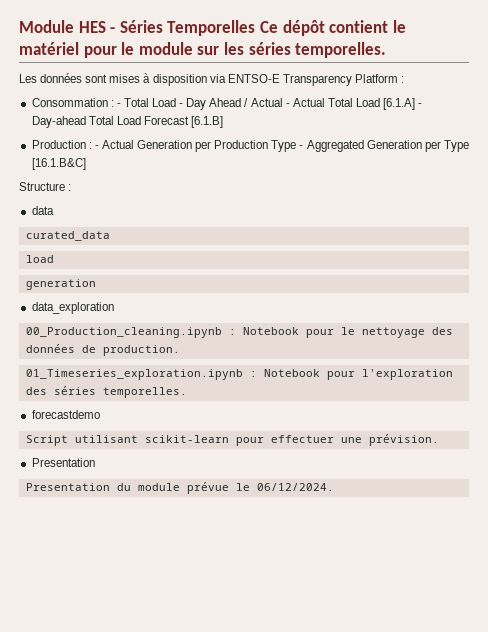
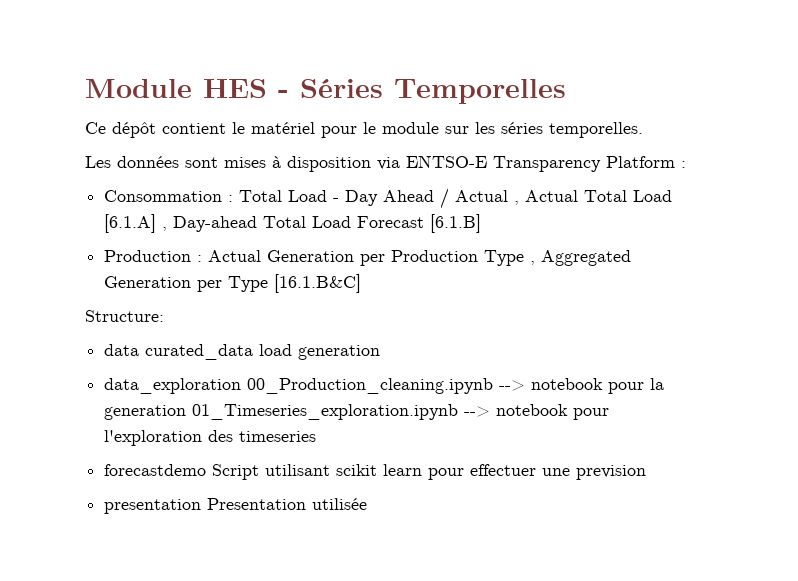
(256, 28) none -> (566, 91) //
[116,103,121,107] - -> (234, 198) none
[285,103,290,107] - -> [514,201,520,205] ,
[418,103,423,107] - -> [162,227,168,231] ,
[94,145,99,149] - -> (203, 258) none
[299,145,304,149] - -> [530,261,536,265] ,
[19,182,72,191] Structure : -> [85,310,164,322] Structure:
(54, 210) // -> (140, 350) none
(110, 236) // -> (254, 352) none
(54, 259) // -> (293, 350) none
[25,327,453,338] [25,344,180,356] [25,369,320,380] // 00_Production_cleaning.ipynb : Notebook pour le nettoyage des données de production. // 01_Timeseries_exploration.ipynb : Notebook -> [247,378,665,394] [104,404,569,420] 00_Production_cleaning.ipynb --> notebook pour la generation 01_Timeseries_exploration.ipynb --> notebook
[53,386,187,398] séries temporelles. -> [239,431,317,442] timeseries
(100, 414) // -> (207, 470) none
[144,435,229,443] scikit-learn -> [336,464,423,476] scikit learn
[368,434,439,446] [31,458,95,467] [25,482,334,494] prévision. // Presentation // Presentation du module prévue le 06/12/2024. -> [576,465,647,480] [104,498,368,514] prevision // presentation Presentation utilisée

